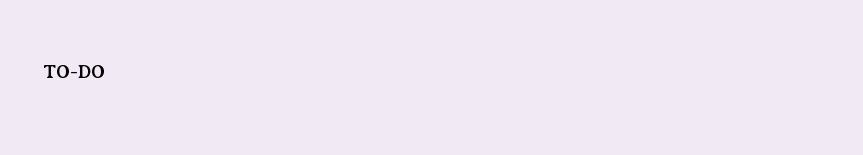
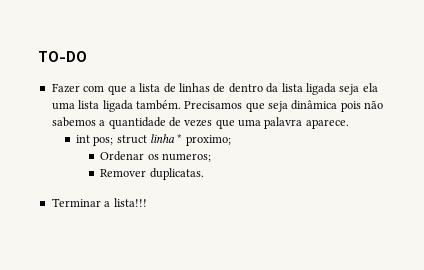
(105, 71) none -> [51,83,378,95] [51,100,384,112] [51,117,349,129] [75,134,231,146] [100,151,211,162] [100,168,204,180] [51,198,147,207] // Fazer com que a lista de linhas de dentro da lista ligada seja ela uma lista ligada também. Precisamos que seja dinâmica pois não sabemos a quantidade de vezes que uma palavra aparece. // int pos; struct linha * proximo; // Ordenar os numeros; // Remover duplicatas. // Terminar a lista!!!

